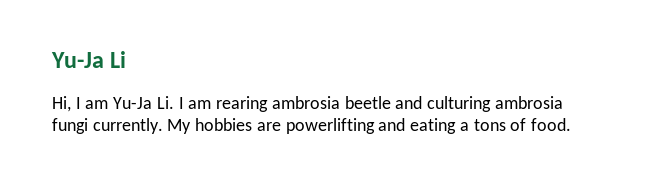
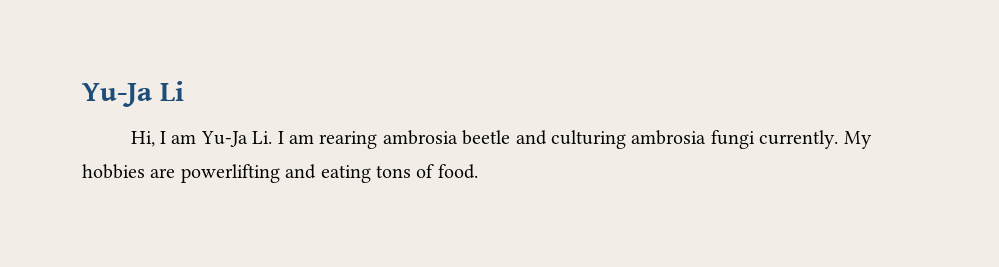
[459,122,469,131] a -> (371, 174) none

